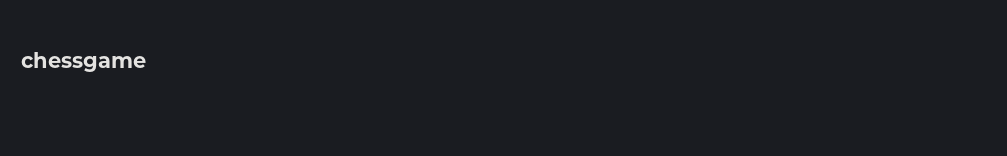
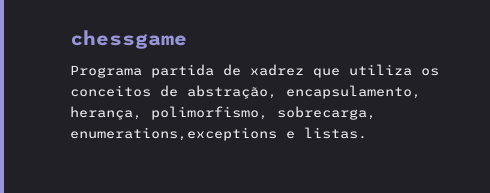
(146, 62) none -> [70,64,439,78] [70,85,421,99] [70,106,376,120] [70,127,367,141] // Programa partida de xadrez que utiliza os conceitos de abstração, encapsulamento, herança, polimorfismo, sobrecarga, enumerations,exceptions e listas.

